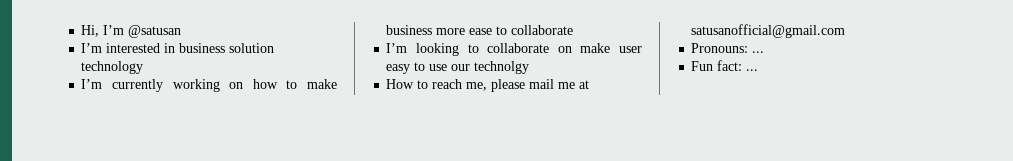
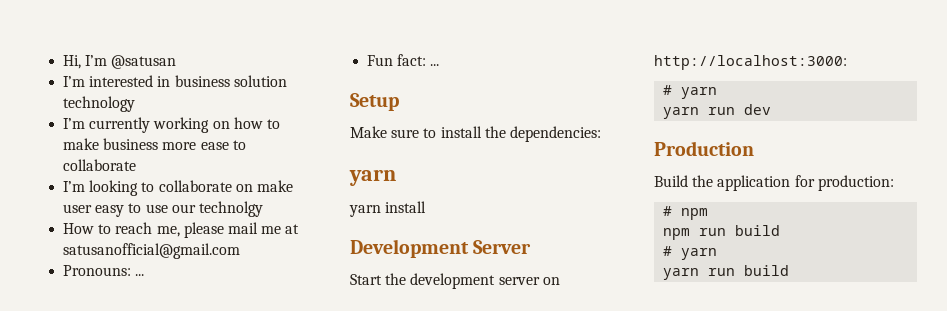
(759, 70) none -> [350,93,399,111] [350,126,601,142] [349,169,396,186] [349,201,427,217] [350,239,532,258] [350,273,560,289] [654,55,847,70] [663,85,718,99] [663,104,772,119] [654,141,754,156] [654,175,894,191] [663,206,709,220] [663,225,781,240] [663,246,718,260] [663,265,790,280] // Setup // Make sure to install the dependencies: // yarn // yarn install // Development Server // Start the development server on http://localhost:3000: // # yarn // yarn run dev // Production // Build the application for production: // # npm // npm run build // # yarn // yarn run build

